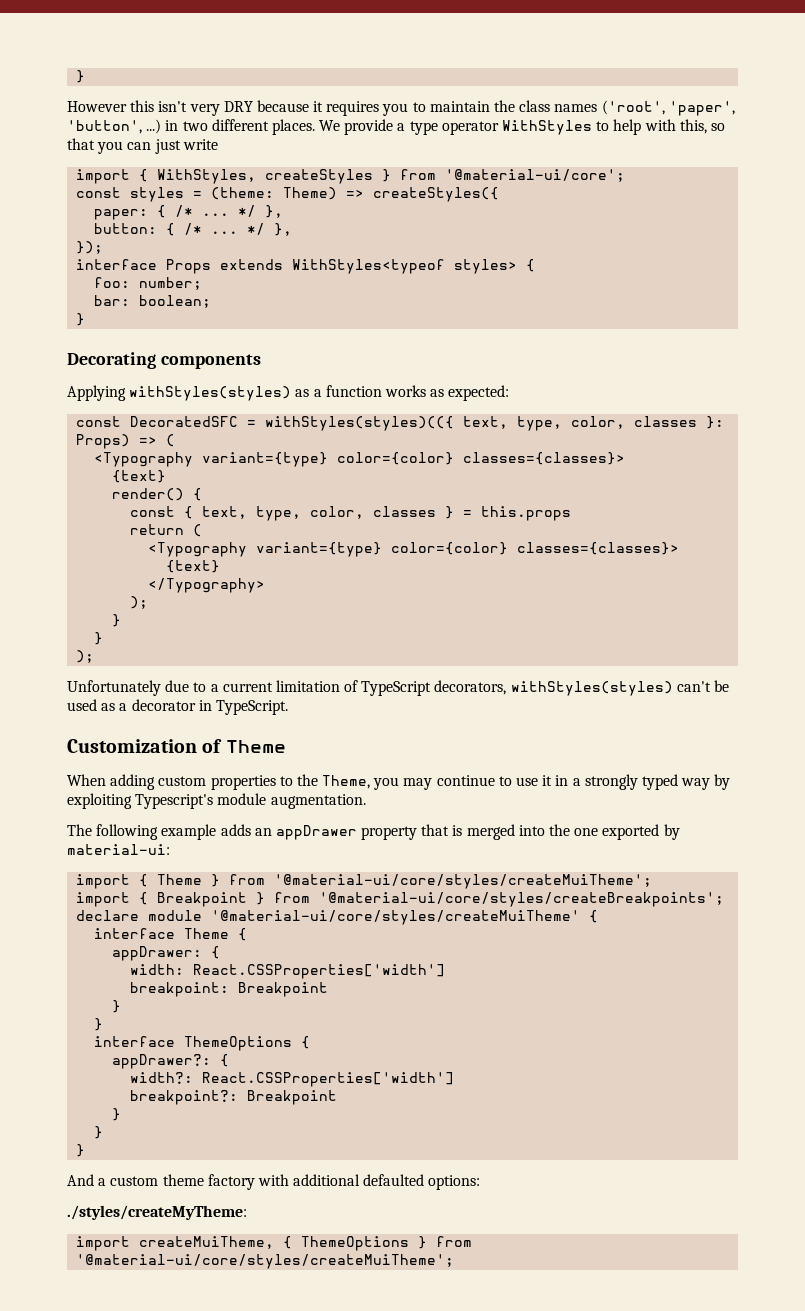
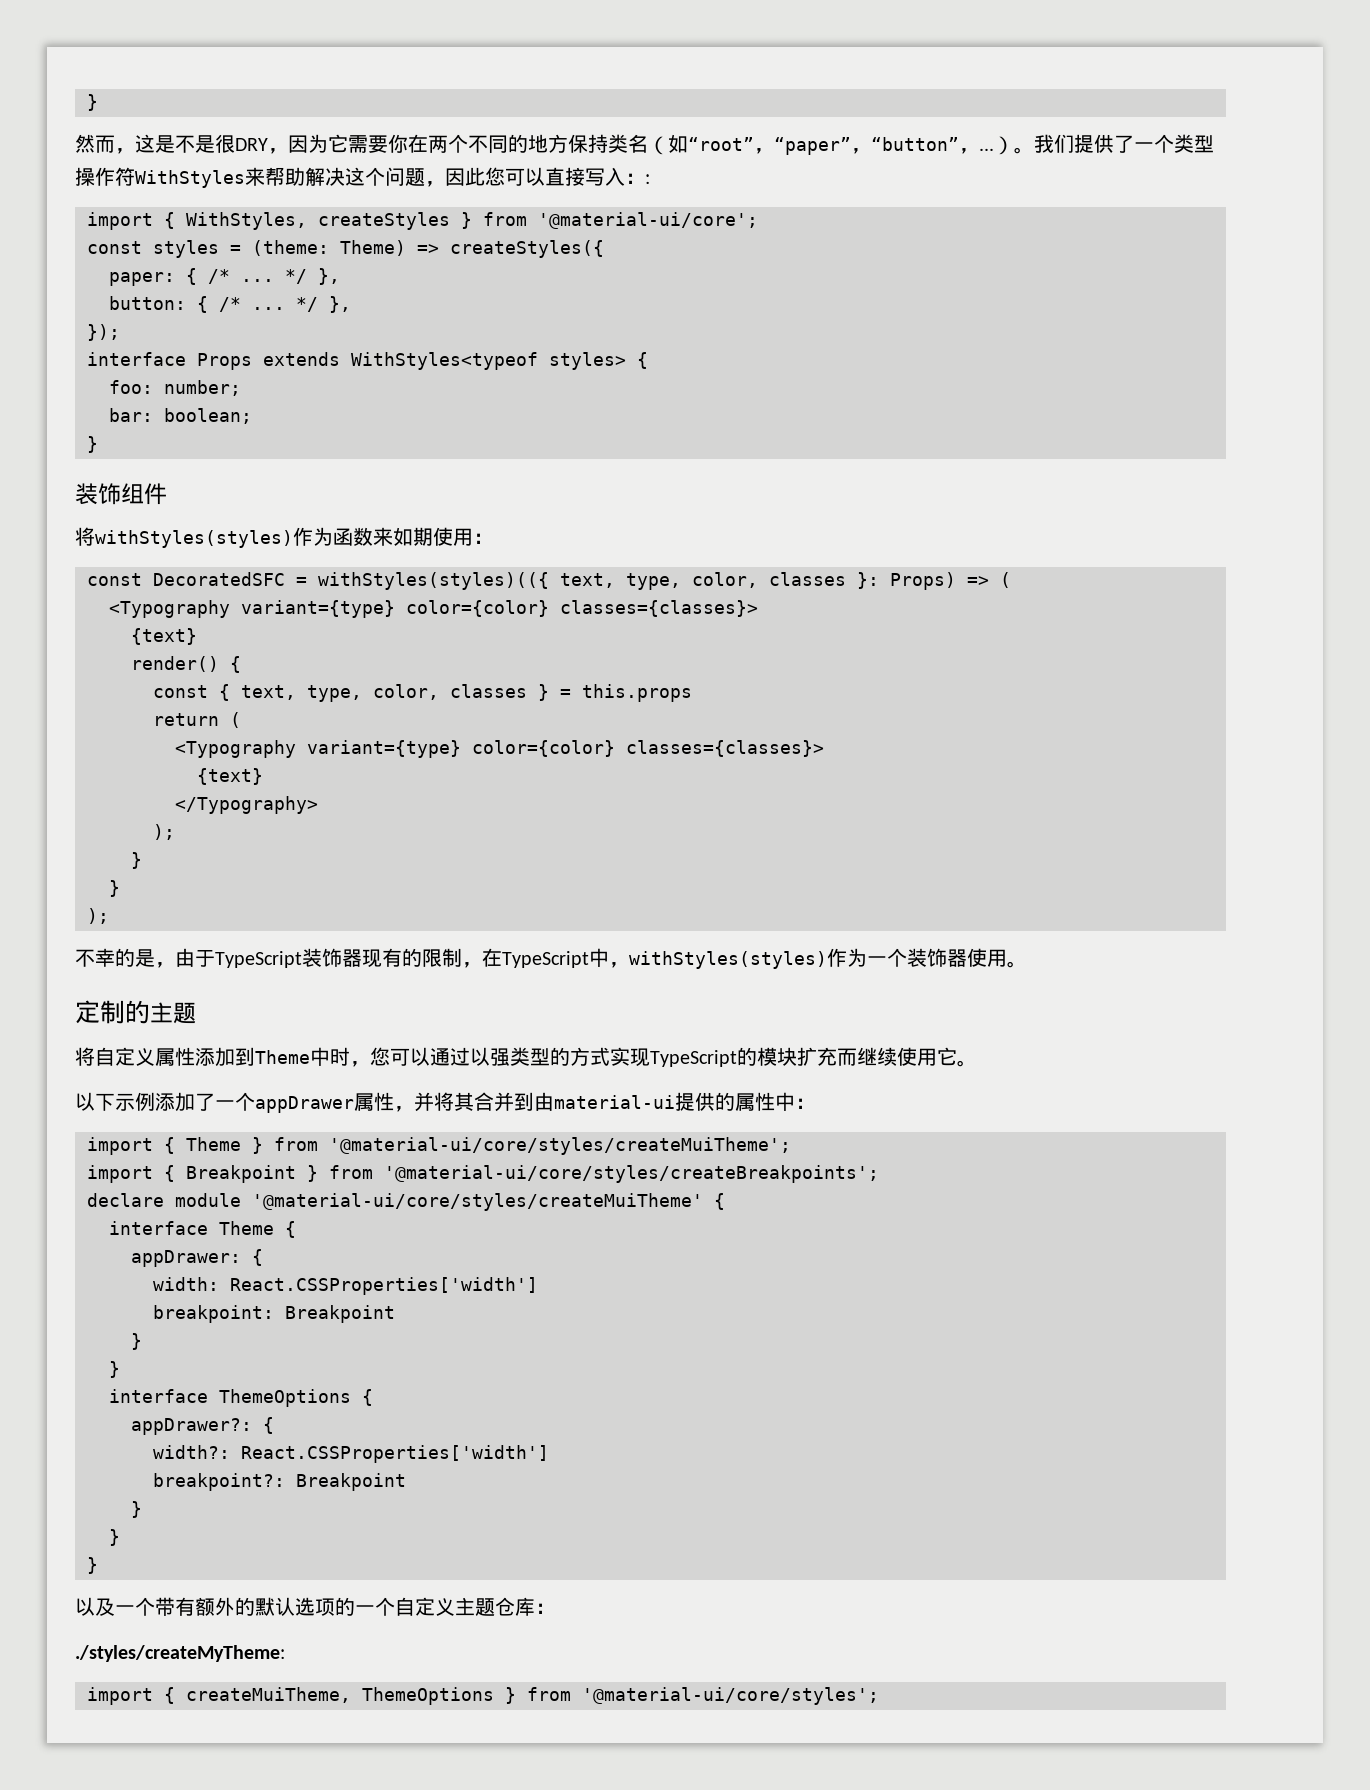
[76,70,86,83] [67,100,735,116] [67,119,725,135] [67,138,218,154] } // However this isn't very DRY because it requires you to maintain the class names ('root', 'paper', 'button', ...) in two different places. We provide a type operator WithStyles to help with this, so that you can just write -> [87,94,98,111] [75,134,1214,155] [75,167,650,188] } // 然而，这是不是很DRY，因为它需要你在两个不同的地方保持类名（如“root”，“paper”，“button”，...）。我们提供了一个类型操作符WithStyles来帮助解决这个问题，因此您可以直接写入：:
[67,352,261,369] [67,385,510,401] Decorating components // Applying withStyles(styles) as a function works as expected: -> [75,483,167,505] [75,527,493,548] 装饰组件 // 将withStyles(styles)作为函数来如期使用：
[67,680,730,696] [67,699,288,715] [67,739,286,753] [67,774,731,790] [67,793,366,809] [67,824,680,840] [67,844,170,855] Unfortunately due to a current limitation of TypeScript decorators, withStyles(styles) can't be used as a decorator in TypeScript. // Customization of Theme // When adding custom properties to the Theme, you may continue to use it in a strongly typed way by exploiting Typescript's module augmentation. // The following example adds an appDrawer property that is merged into the one exported by material-ui: -> [75,948,1027,969] [75,1000,196,1024] [75,1047,977,1067] [75,1092,815,1113] 不幸的是，由于TypeScript装饰器现有的限制，在TypeScript中，withStyles(styles)作为一个装饰器使用。 // 定制的主题 // 将自定义属性添加到Theme中时，您可以通过以强类型的方式实现TypeScript的模块扩充而继续使用它。 // 以下示例添加了一个appDrawer属性，并将其合并到由material-ui提供的属性中：
[67,1174,481,1190] And a custom theme factory with additional defaulted options: -> [75,1597,555,1616] 以及一个带有额外的默认选项的一个自定义主题仓库：
[139,1236,293,1249] createMuiTheme, { -> [164,1687,351,1704] { createMuiTheme,
[76,1254,455,1269] '@material-ui/core/styles/createMuiTheme'; -> [582,1687,879,1705] '@material-ui/core/styles';

